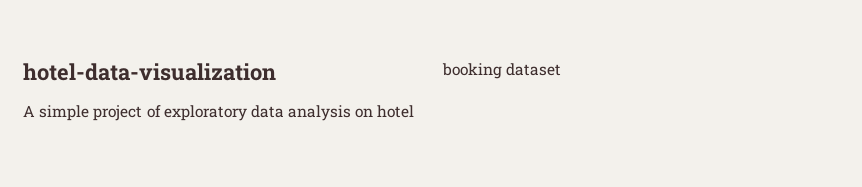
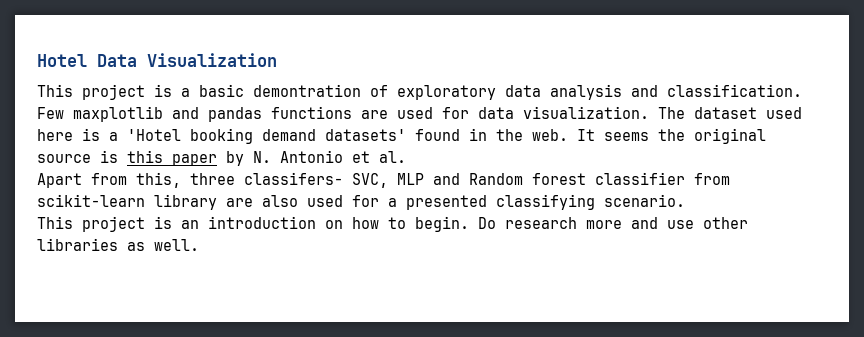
[23,63,276,81] [23,105,415,121] [442,63,562,79] hotel-data-visualization // A simple project of exploratory data analysis on hotel booking dataset -> [37,53,277,67] [37,84,802,100] [37,106,802,122] [37,128,766,144] [37,150,406,166] [37,172,730,188] [37,194,685,210] [37,216,748,232] [37,238,199,251] Hotel Data Visualization // This project is a basic demontration of exploratory data analysis and classification. Few maxplotlib and pandas functions are used for data visualization. The dataset used here is a 'Hotel booking demand datasets' found in the web. It seems the original source is this paper by N. Antonio et al. // Apart from this, three classifers- SVC, MLP and Random forest classifier from scikit-learn library are also used for a presented classifying scenario. // This project is an introduction on how to begin. Do research more and use other libraries as well.

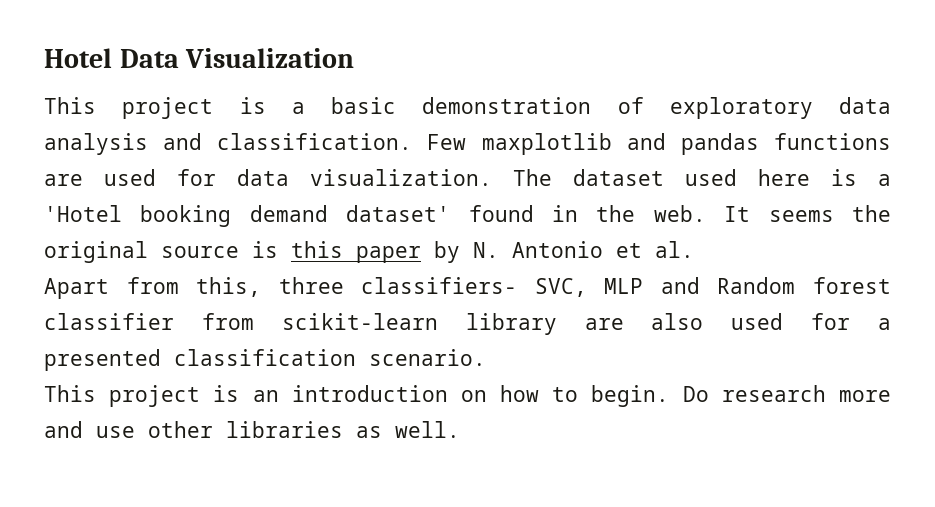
[253,84,361,97] demontration -> [422,97,592,114] demonstration
[325,129,406,141] datasets' -> [346,205,451,222] dataset'
[244,172,343,185] classifers- -> [361,277,518,294] classifiers-
[496,194,595,210] classifying -> [174,349,356,366] classification

